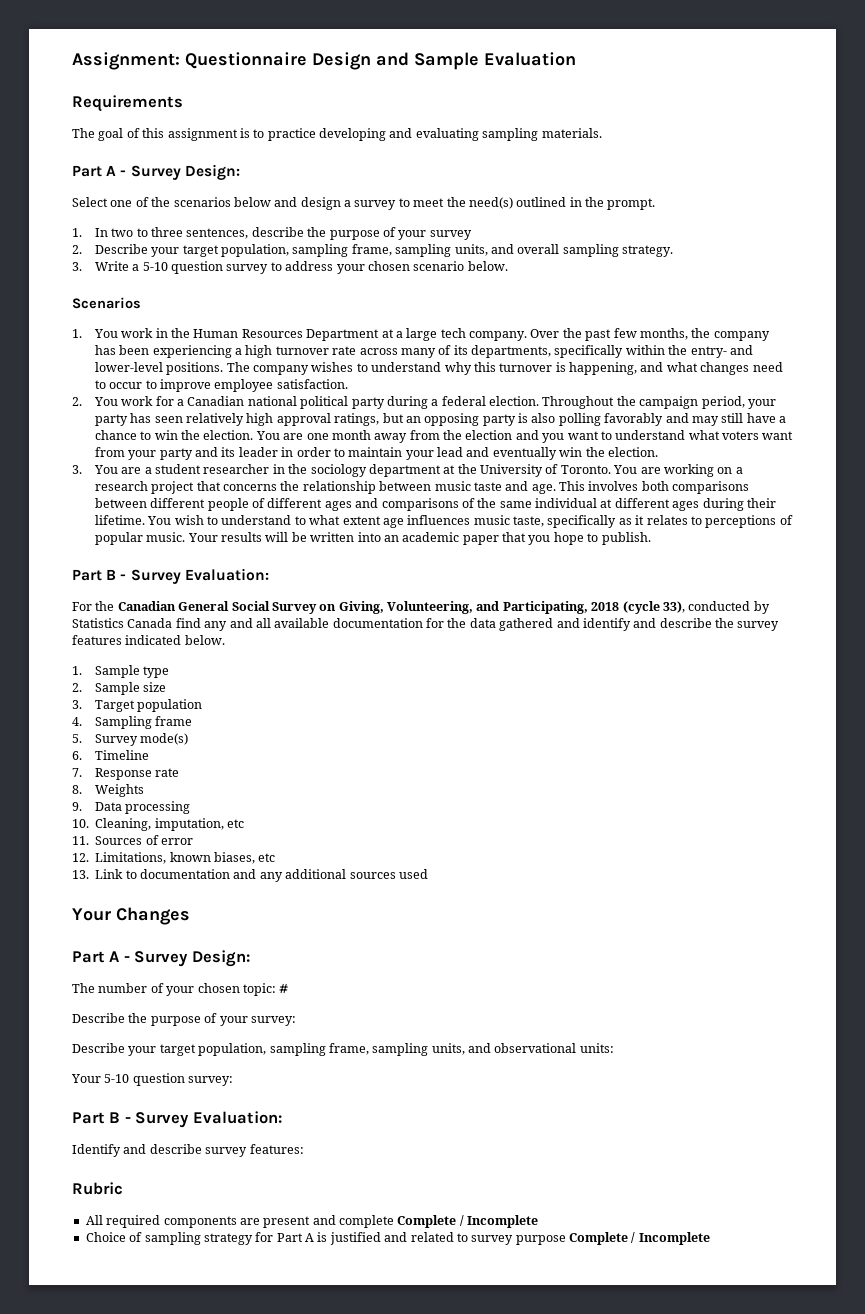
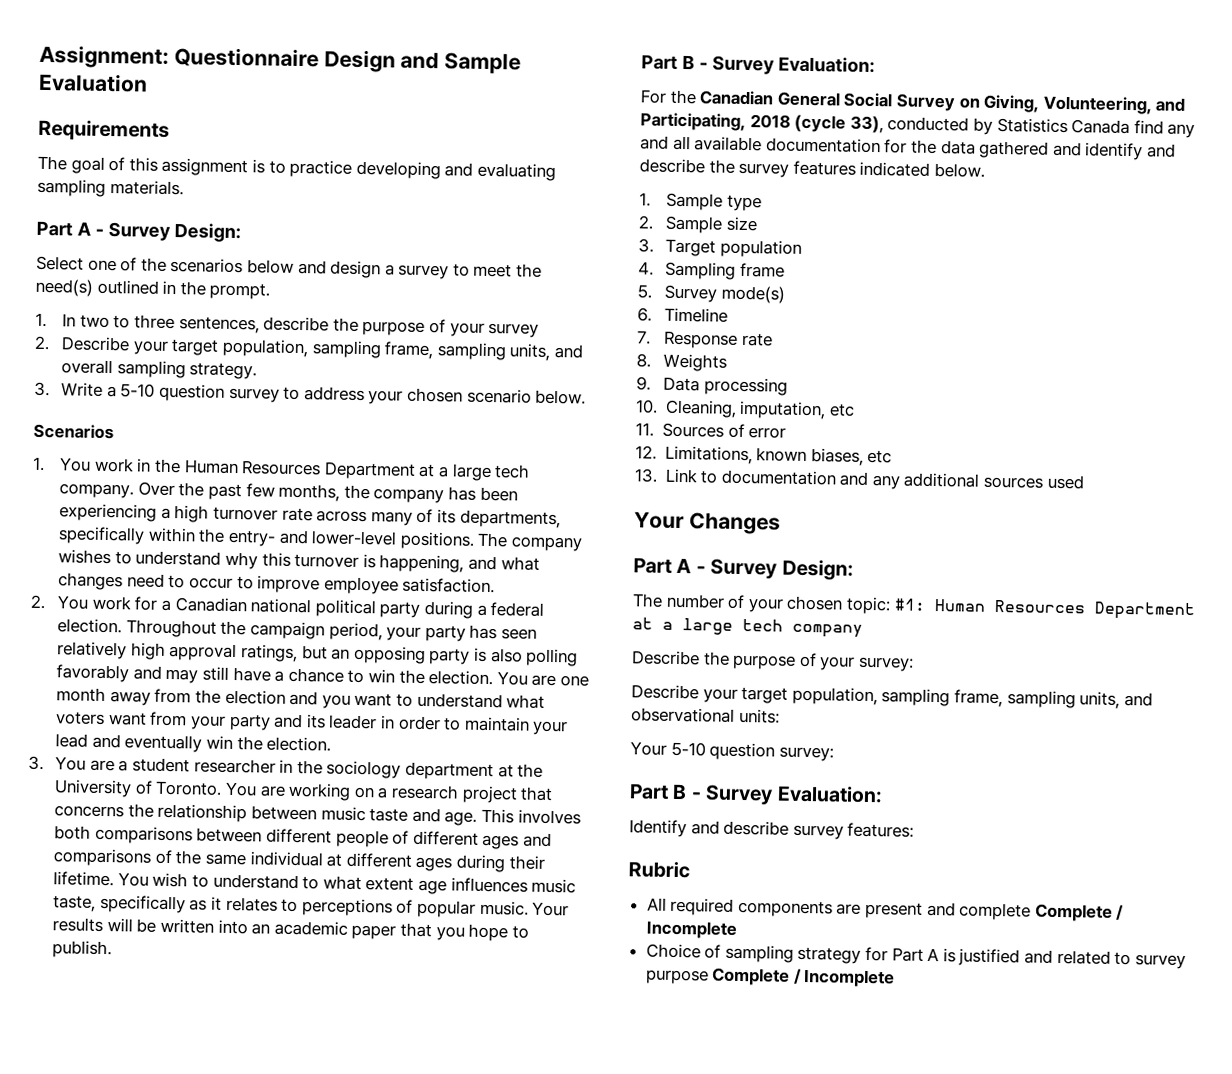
[279,983,289,994] # -> [893,598,1196,621] [632,617,863,638] #1: Human Resources Department at a large tech company

